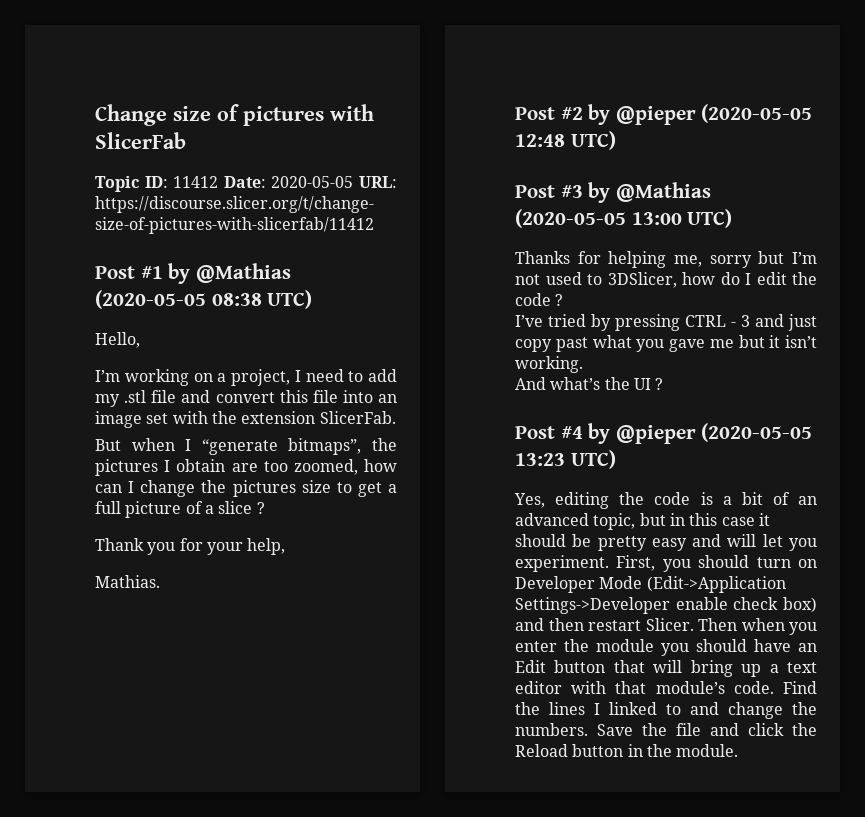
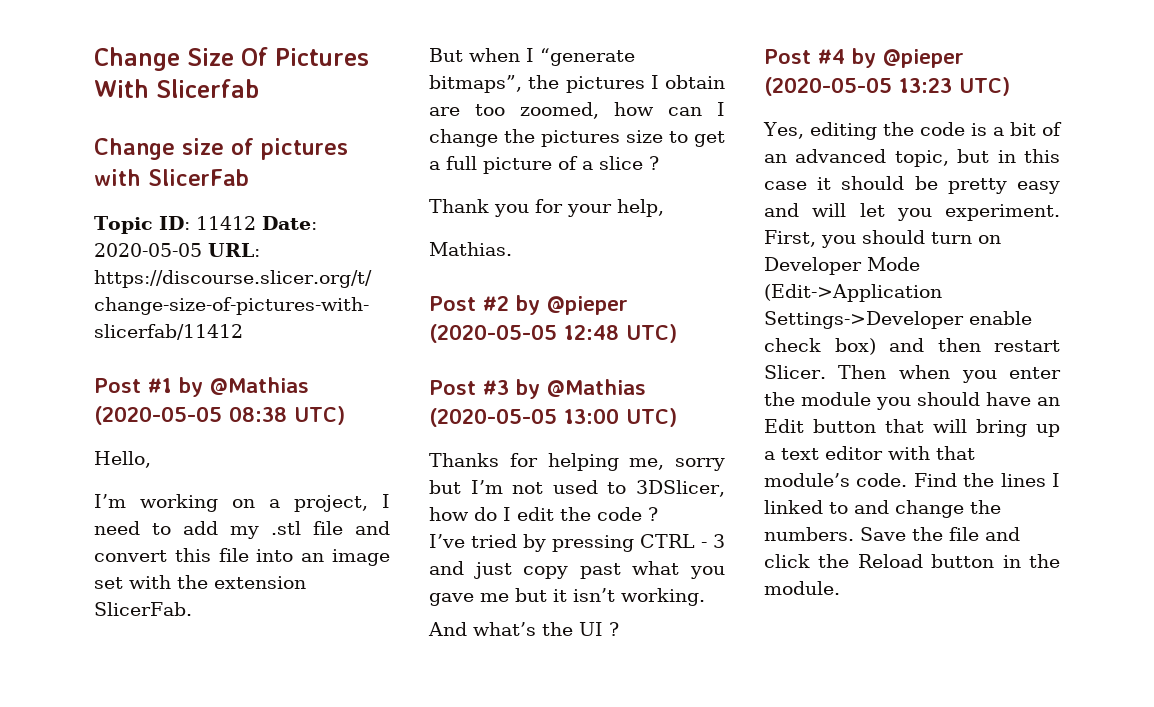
[95,104,167,126] Change -> [94,47,369,71] [94,79,259,98] [94,138,175,160] Change Size Of Pictures With Slicerfab // Change

